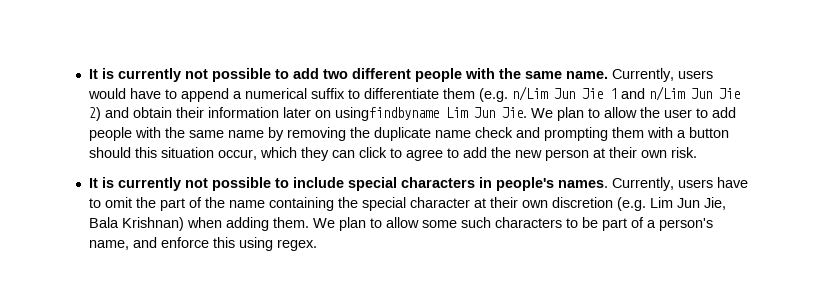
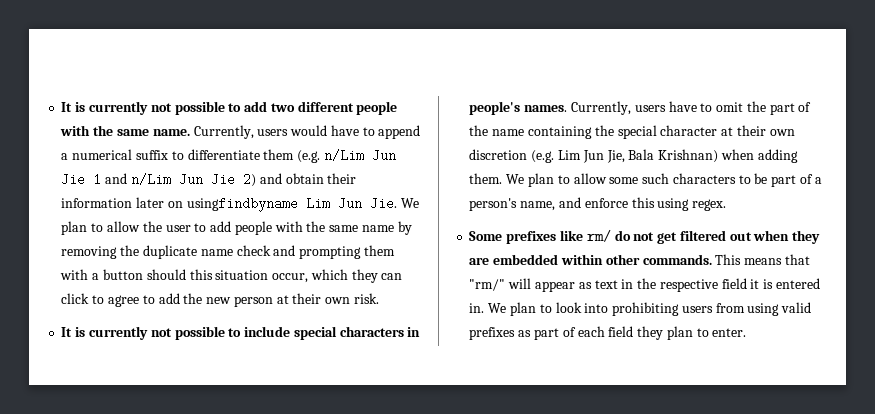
(317, 245) none -> [469,229,821,244] [469,254,810,265] [469,278,820,292] [469,302,812,316] [469,326,747,340] // Some prefixes like rm/ do not get filtered out when they are embedded within other commands. This means that "rm/" will appear as text in the respective field it is entered in. We plan to look into prohibiting users from using valid prefixes as part of each field they plan to enter.

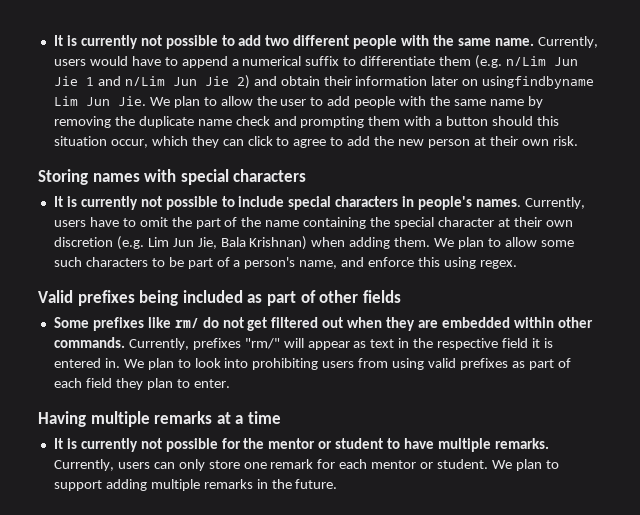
(379, 298) none -> [38,169,307,185] // Storing names with special characters
(727, 205) none -> [38,290,401,306] // Valid prefixes being included as part of other fields
[715,254,810,265] This means that -> [128,338,241,350] Currently, prefixes
(747, 332) none -> [38,411,281,427] [53,438,549,452] [53,459,559,471] [53,479,338,491] // Having multiple remarks at a time // It is currently not possible for the mentor or student to have multiple remarks. Currently, users can only store one remark for each mentor or student. We plan to support adding multiple remarks in the future.

